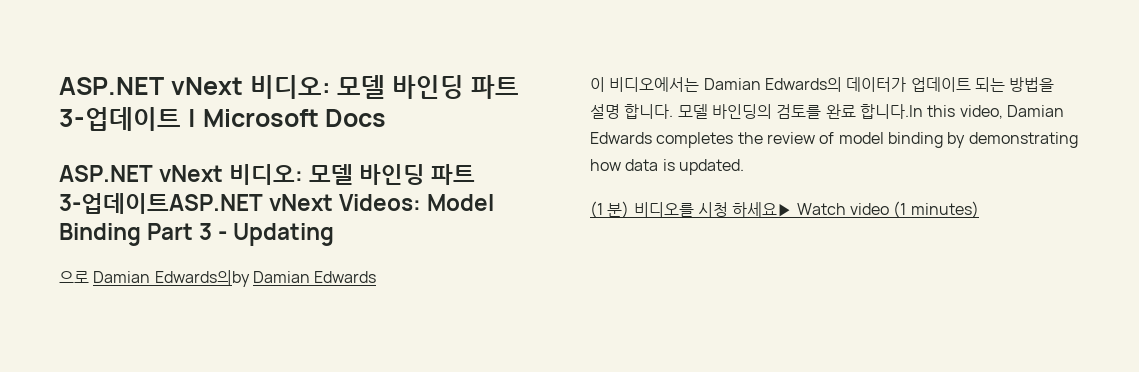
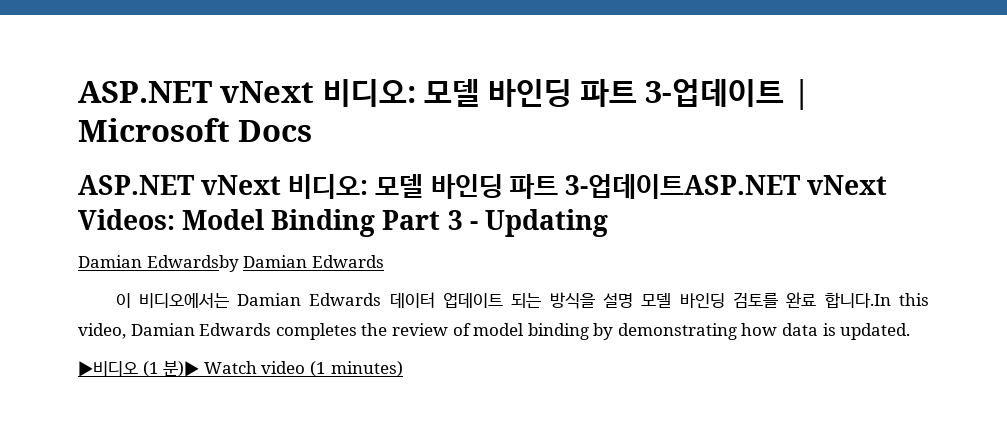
[59,270,250,287] 으로 Damian Edwards의by -> [78,255,239,272] Damian Edwardsby
[764,77,1055,92] [590,104,772,119] Edwards의 데이터가 업데이트 되는 방법을 설명 합니다. 모델 바인딩의 -> [309,292,725,309] Edwards 데이터 업데이트 되는 방식을 설명 모델 바인딩
[590,201,793,218] (1 분) 비디오를 시청 하세요▶ -> [78,361,200,377] ▶비디오 (1 분)▶

